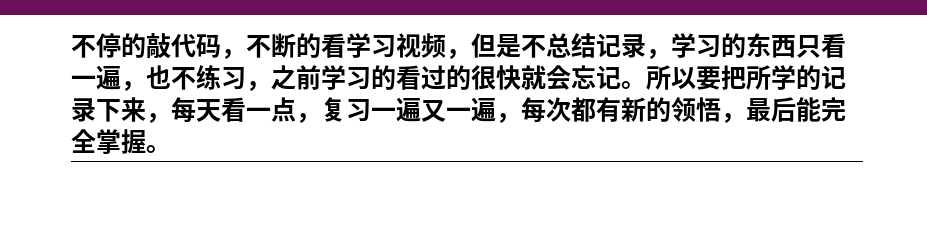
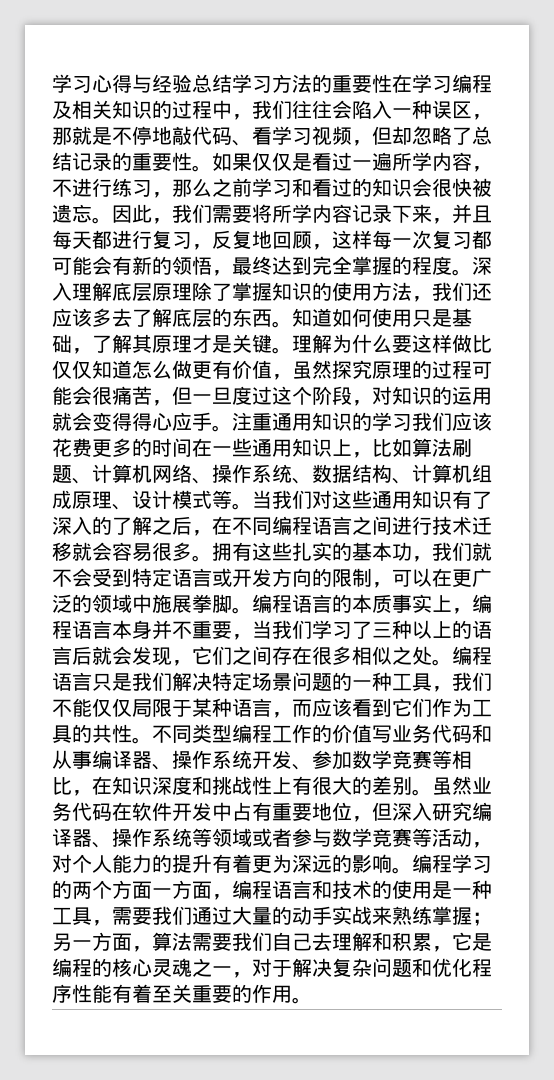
[71,33,846,59] [71,65,846,91] [71,97,596,123] 不停的敲代码，不断的看学习视频，但是不总结记录，学习的东西只看一遍，也不练习，之前学习的看过的很快就会忘记。所以要把所学的记录下来，每天看一点，复习一遍又一遍，每次都 -> [52,74,492,93] [52,100,492,120] [52,126,492,146] [52,152,492,172] [52,178,492,198] [52,204,492,224] [52,230,492,250] [52,256,112,275] 学习心得与经验总结学习方法的重要性在学习编程及相关知识的过程中，我们往往会陷入一种误区，那就是不停地敲代码、看学习视频，但却忽略了总结记录的重要性。如果仅仅是看过一遍所学内容，不进行练习，那么之前学习和看过的知识会很快被遗忘。因此，我们需要将所学内容记录下来，并且每天都进行复习，反复地回顾，这样每一次复习都可能会
[771,97,821,122] 后能 -> [252,256,312,275] 终达到
(146, 141) none -> [392,256,492,276] [52,282,492,302] [52,308,472,328] [52,334,492,354] [52,360,492,380] [52,386,492,406] [52,412,492,432] [52,438,472,458] [52,464,492,484] [52,490,492,510] [52,516,492,536] [52,542,492,562] [52,568,492,588] [52,594,492,614] [52,620,492,640] [52,646,492,666] [52,672,492,692] [52,698,492,718] [52,724,492,744] [52,750,472,770] [52,776,492,796] [52,802,492,822] [52,828,492,848] [52,854,492,874] [52,880,492,900] [52,906,492,926] [52,932,492,952] [52,958,492,978] [52,984,292,1003] 的程度。深入理解底层原理除了掌握知识的使用方法，我们还应该多去了解底层的东西。知道如何使用只是基础，了解其原理才是关键。理解为什么要这样做比仅仅知道怎么做更有价值，虽然探究原理的过程可能会很痛苦，但一旦度过这个阶段，对知识的运用就会变得得心应手。注重通用知识的学习我们应该花费更多的时间在一些通用知识上，比如算法刷题、计算机网络、操作系统、数据结构、计算机组成原理、设计模式等。当我们对这些通用知识有了深入的了解之后，在不同编程语言之间进行技术迁移就会容易很多。拥有这些扎实的基本功，我们就不会受到特定语言或开发方向的限制，可以在更广泛的领域中施展拳脚。编程语言的本质事实上，编程语言本身并不重要，当我们学习了三种以上的语言后就会发现，它们之间存在很多相似之处。编程语言只是我们解决特定场景问题的一种工具，我们不能仅仅局限于某种语言，而应该看到它们作为工具的共性。不同类型编程工作的价值写业务代码和从事编译器、操作系统开发、参加数学竞赛等相比，在知识深度和挑战性上有很大的差别。虽然业务代码在软件开发中占有重要地位，但深入研究编译器、操作系统等领域或者参与数学竞赛等活动，对个人能力的提升有着更为深远的影响。编程学习的两个方面一方面，编程语言和技术的使用是一种工具，需要我们通过大量的动手实战来熟练掌握；另一方面，算法需要我们自己去理解和积累，它是编程的核心灵魂之一，对于解决复杂问题和优化程序性能有着至关重要的作用

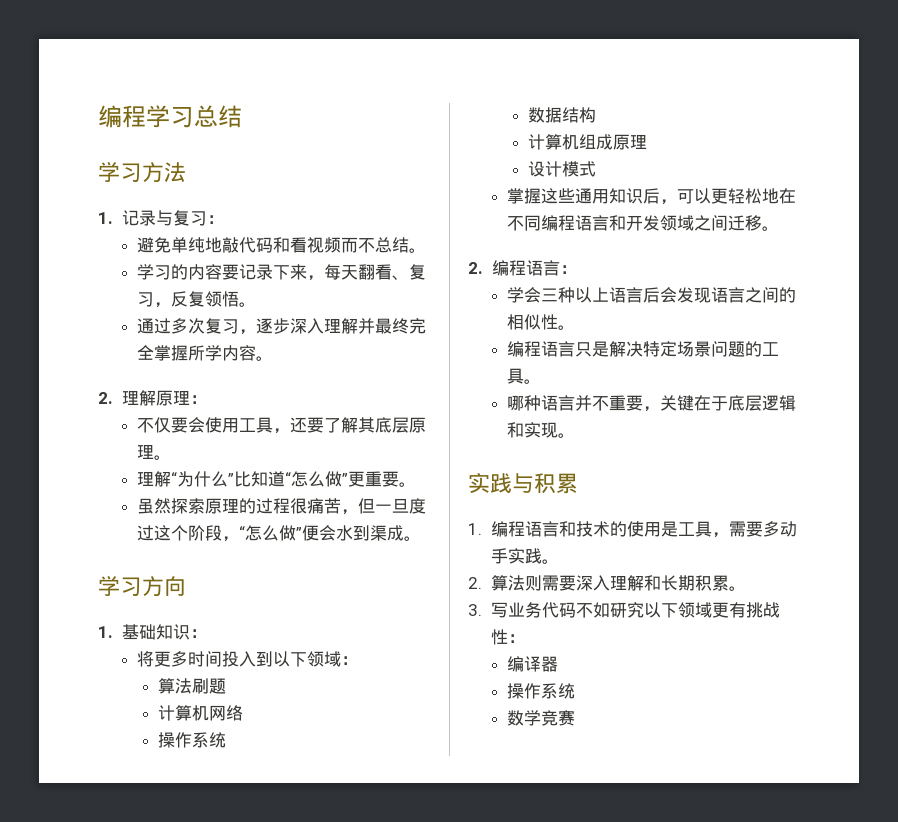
[52,74,232,93] 学习心得与经验总结 -> [98,105,242,128] 编程学习总结 //
[312,74,492,93] [52,100,492,120] [52,126,492,146] [52,152,492,172] [52,178,492,198] [52,204,492,224] [52,230,492,250] [52,256,492,276] [52,282,492,302] [52,308,472,328] [52,334,492,354] [52,360,372,380] 的重要性在学习编程及相关知识的过程中，我们往往会陷入一种误区，那就是不停地敲代码、看学习视频，但却忽略了总结记录的重要性。如果仅仅是看过一遍所学内容，不进行练习，那么之前学习和看过的知识会很快被遗忘。因此，我们需要将所学内容记录下来，并且每天都进行复习，反复地回顾，这样每一次复习都可能会有新的领悟，最终达到完全掌握的程度。深入理解底层原理除了掌握知识的使用方法，我们还应该多去了解底层的东西。知道如何使用只是基础，了解其原理才是关键。理解为什么要这样做比仅仅知道怎么做更有价值，虽然探究 -> [98,210,224,226] [137,237,427,253] [137,264,427,281] [137,291,257,308] [137,318,427,335] [137,345,274,361] [98,390,207,406] [137,417,427,434] [137,444,172,460] [137,471,417,487] [137,498,206,514] // 1.记录与复习： // 避免单纯地敲代码和看视频而不总结。 // 学习的内容要记录下来，每天翻看、复习，反复领悟。 // 通过多次复习，逐步深入理解并最终完全掌握所学内容。 // 2.理解原理： // 不仅要会使用工具，还要了解其底层原理。 // 理解“为什么”比知道“怎么做”更重要。 // 虽然探索
[472,361,492,379] [52,386,92,405] 可能会 -> (291, 506) none
[372,386,492,405] [52,412,492,432] [52,438,412,458] 对知识的运用就会变得得心应手。注重通用知识的学习我们应该花费更多的时间在一些通用知识上，比如 -> [239,525,422,541] [98,576,186,597] [98,624,207,640] [137,651,359,667] “怎么做”便会水到渠成。 // 学习方向 // 1.基础知识： // 将更多时间投入到以下领域： //
[72,478,92,484] 、 -> (226, 686) //
[192,464,312,484] 、操作系统、 -> [157,732,226,748] // 操作系统 //
[392,478,412,484] 、 -> (596, 115) //
[112,504,132,510] 、 -> (647, 141) //
[212,490,492,510] [52,516,492,536] [52,542,492,562] [52,568,492,588] [52,594,492,614] [52,620,492,640] [52,646,452,666] 等。当我们对这些通用知识有了深入的了解之后，在不同编程语言之间进行技术迁移就会容易很多。拥有这些扎实的基本功，我们就不会受到特定语言或开发方向的限制，可以在更广泛的领域中施展拳脚。编程语言的本质事实上，编程语言本身并不重要，当我们学习了三种以上的语言后就会发现，它们之间存在很多相似之处。 -> [507,188,797,205] [507,215,780,231] [468,260,577,276] [507,287,797,303] [507,314,576,330] // 掌握这些通用知识后，可以更轻松地在不同编程语言和开发领域之间迁移。 // 2.编程语言： // 学会三种以上语言后会发现语言之间的相似性。 //
[132,672,172,691] 我们 -> (610, 349) none
[352,672,492,692] [52,698,492,718] [52,724,492,744] [52,750,472,770] [52,776,492,796] [52,802,492,822] [52,828,492,848] [52,854,492,874] [52,880,232,900] 一种工具，我们不能仅仅局限于某种语言，而应该看到它们作为工具的共性。不同类型编程工作的价值写业务代码和从事编译器、操作系统开发、参加数学竞赛等相比，在知识深度和挑战性上有很大的差别。虽然业务代码在软件开发中占有重要地位，但深入研究编译器、操作系统等领域或者参与数学竞赛等活动，对个人能力的提升有着更为深远的影响。编程学习的两个方面一方面， -> [762,342,780,356] [507,368,542,384] [507,395,797,412] [507,422,576,438] [468,473,578,494] [468,523,482,535] 工具。 // 哪种语言并不重要，关键在于底层逻辑和实现。 // 实践与积累 // 1.
[452,880,492,899] 一种 -> (678, 529) none
[152,906,492,926] [52,932,492,952] [52,958,492,978] [52,984,312,1004] 我们通过大量的动手实战来熟练掌握；另一方面，算法需要我们自己去理解和积累，它是编程的核心灵魂之一，对于解决复杂问题和优化程序性能有着至关重要的作用。 -> [762,521,797,537] [490,548,559,564] [468,575,746,591] [468,602,780,618] [490,629,525,645] [507,656,559,672] [507,683,576,699] [507,710,576,726] 多动手实践。 // 2.算法则需要深入理解和长期积累。 // 3.写业务代码不如研究以下领域更有挑战性： // 编译器 // 操作系统 // 数学竞赛

